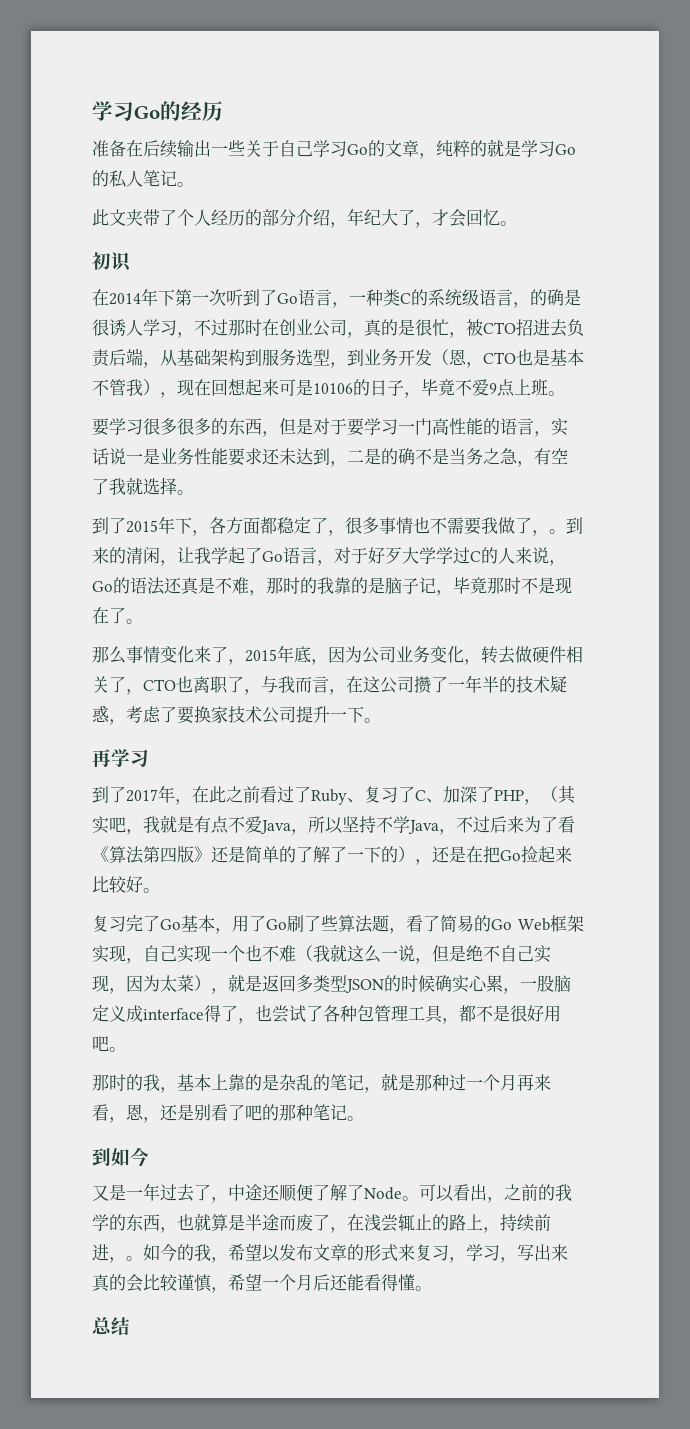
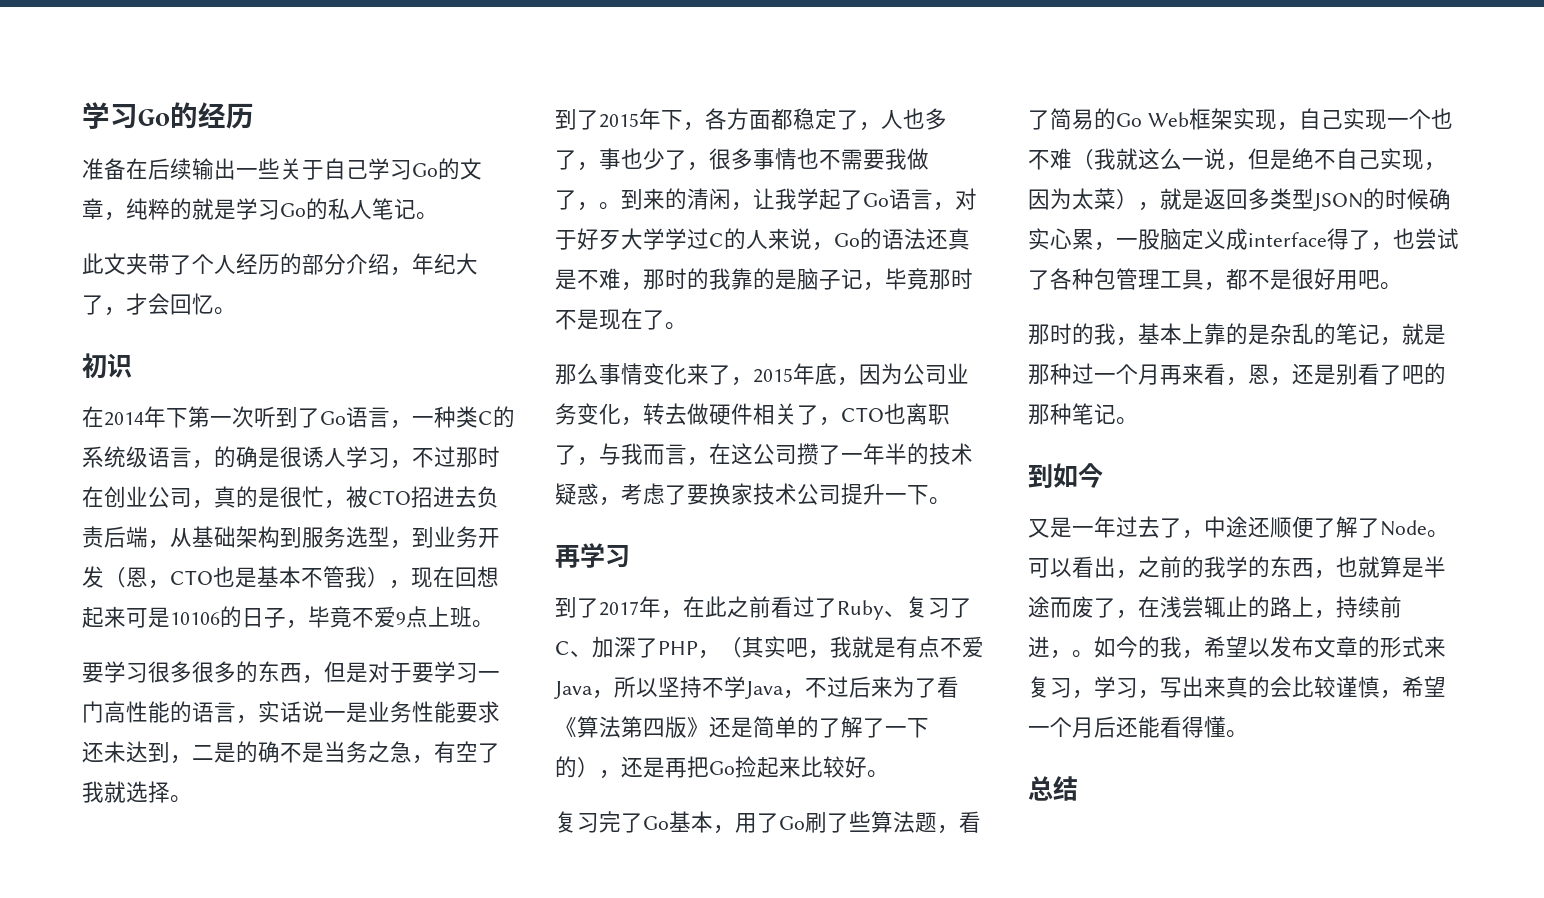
(345, 533) none -> [881,108,947,130] [555,148,709,171] 人也多了，事也少了，
[466,846,483,863] 在 -> [665,758,687,778] 再

